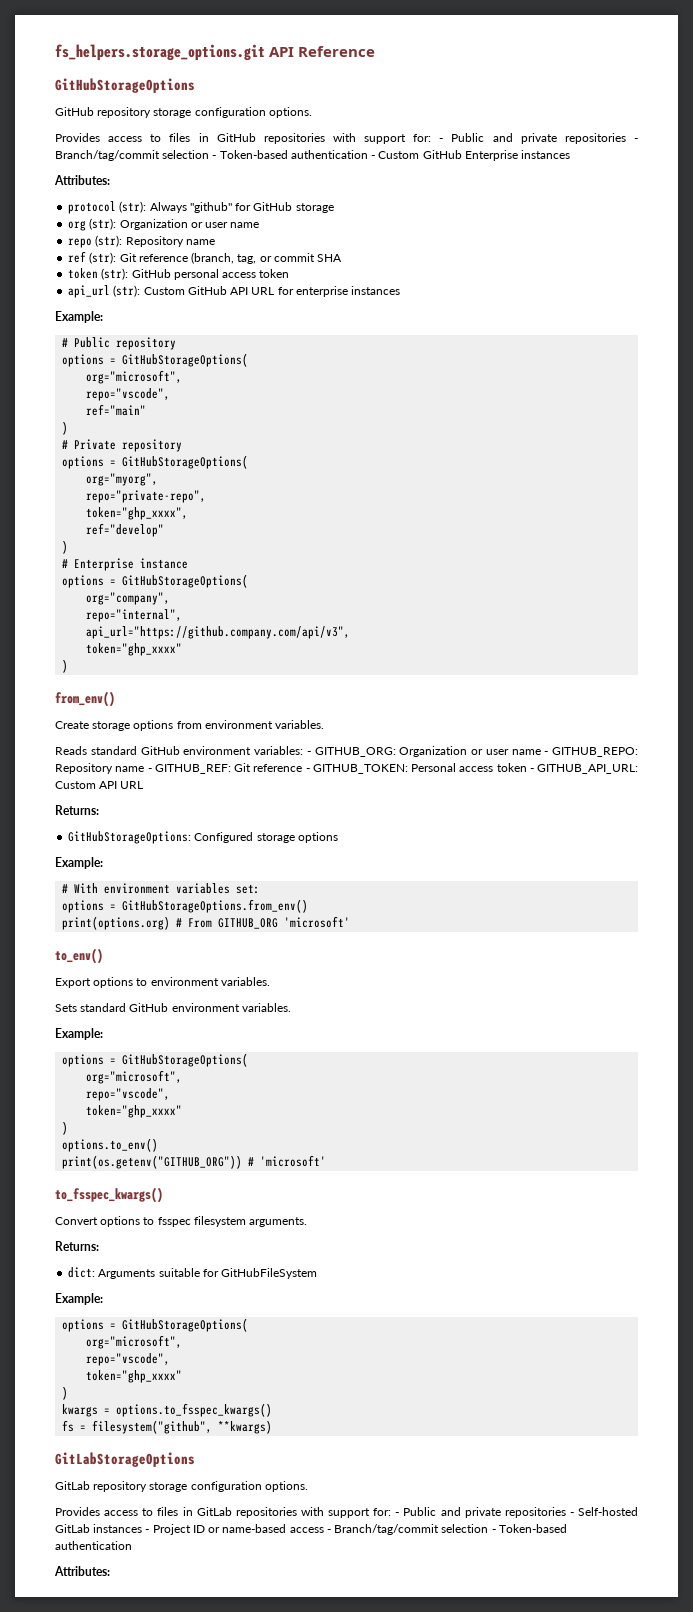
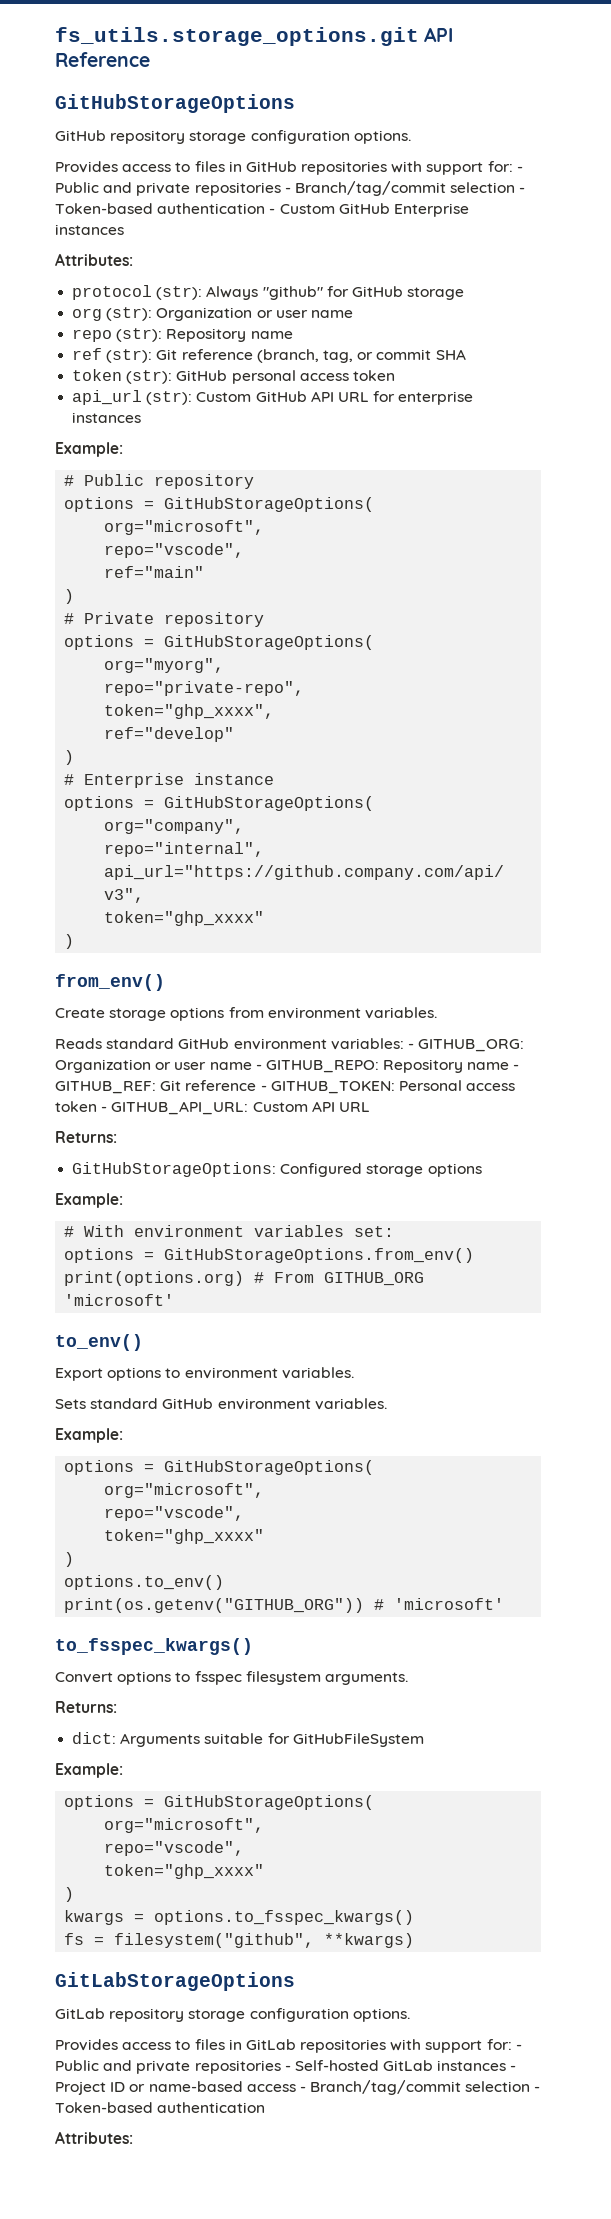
[55,44,265,61] fs_helpers.storage_options.git -> [55,27,419,46] fs_utils.storage_options.git

